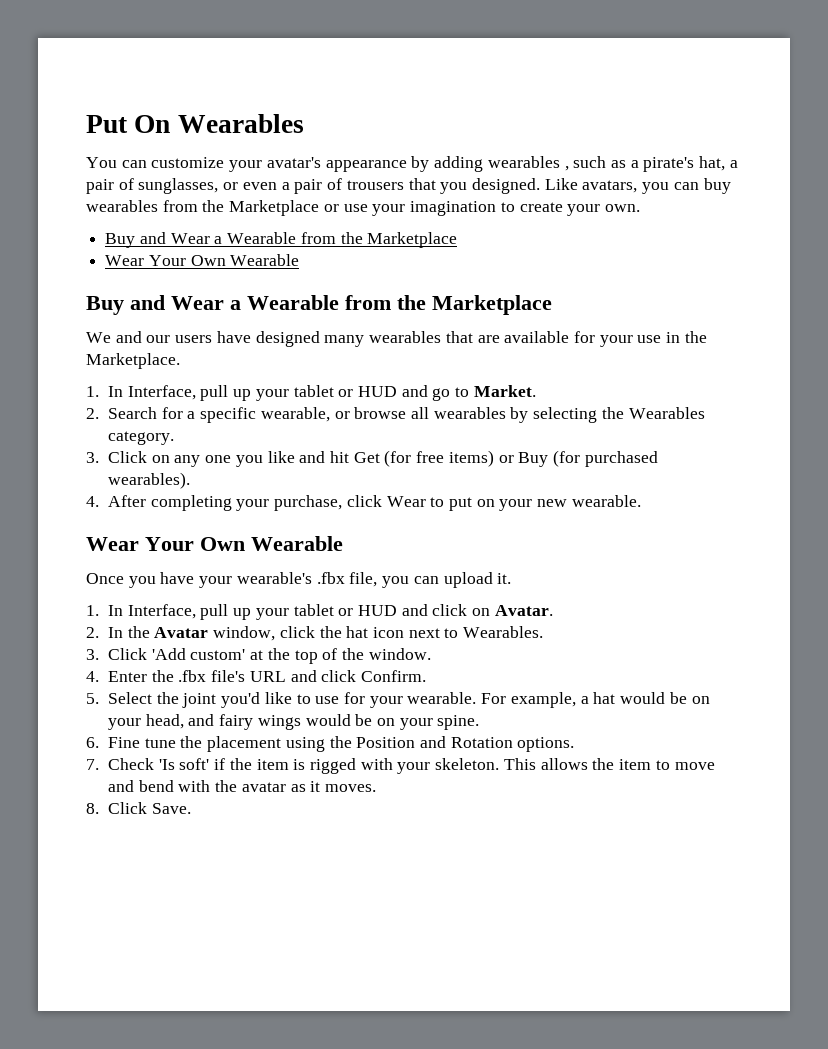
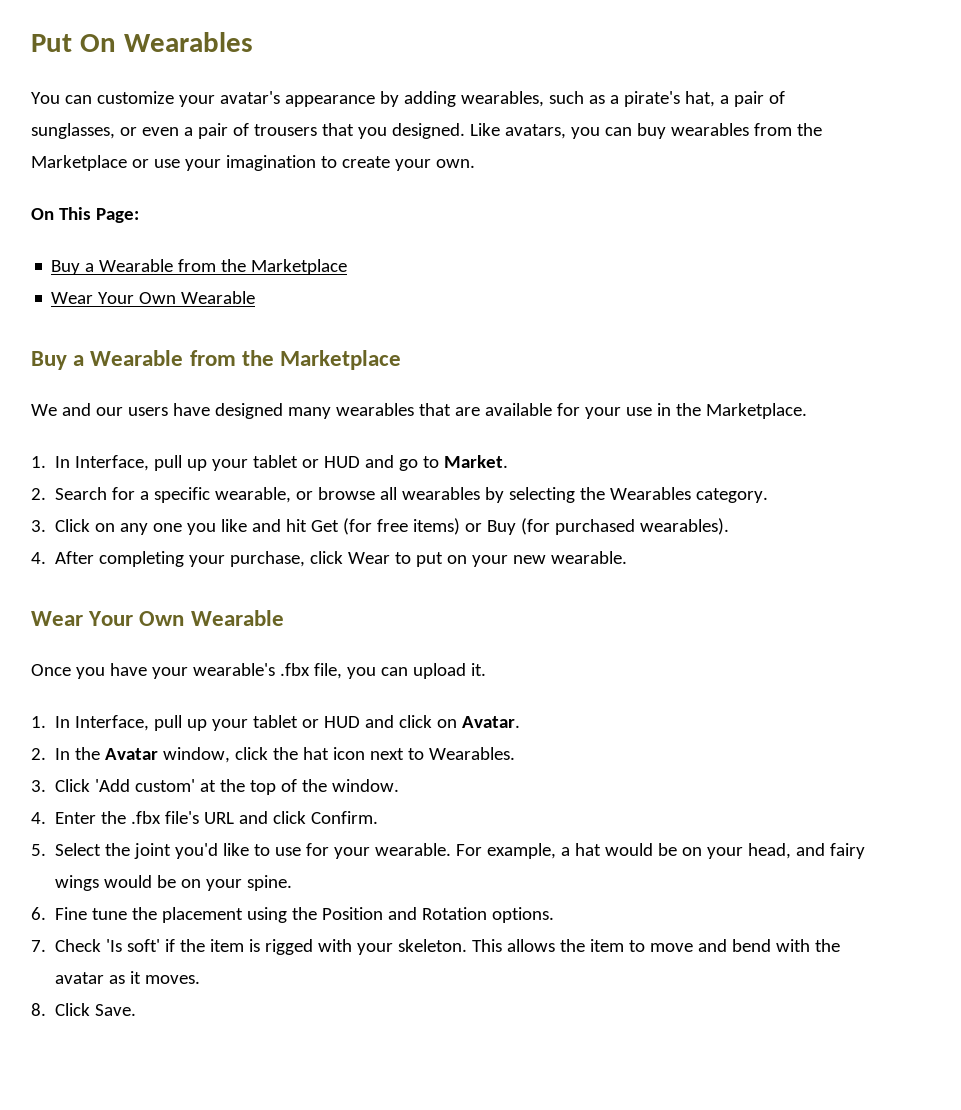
[487,156,569,171] wearables , -> [460,91,544,107] wearables,
[105,232,210,248] // Buy and Wear -> [31,207,139,223] [51,260,81,275] // On This Page: // Buy
[130,295,224,310] and Wear -> (67, 360) none

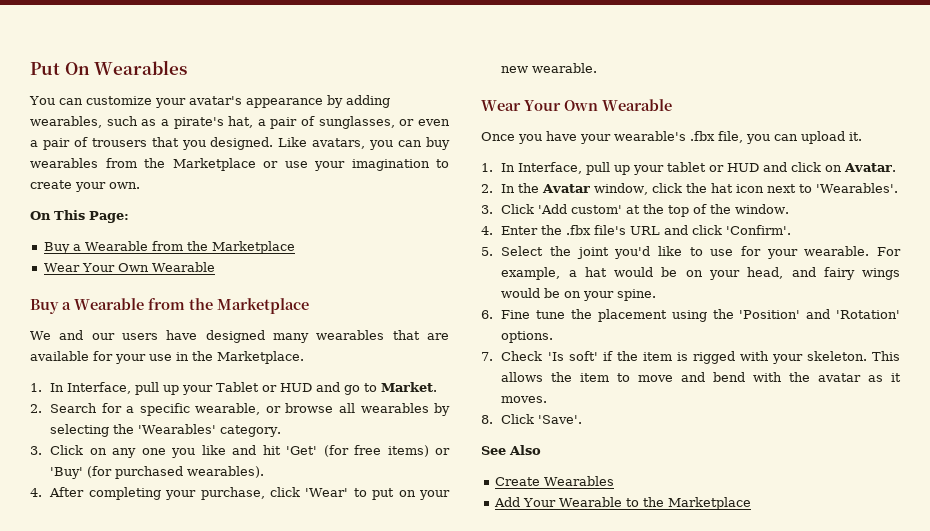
[253,455,299,468] tablet -> [216,382,260,392] Tablet
[610,487,692,500] Wearables -> [138,424,217,434] 'Wearables'
[311,520,340,532] Get -> [286,446,318,455] 'Get'
[487,520,517,535] Buy -> [50,467,84,479] 'Buy'
[348,552,391,564] Wear -> [305,488,349,497] 'Wear'
[429,747,516,760] Wearables. -> [816,183,899,193] 'Wearables'.
[311,811,379,824] Confirm. -> [726,225,792,235] 'Confirm'.
[322,907,488,920] Position and Rotation -> [739,309,901,319] 'Position' and 'Rotation'
[95,1004,137,1016] Save. -> [538,415,583,424] [481,445,541,455] [494,476,614,486] [493,497,751,510] 'Save'. // See Also // Create Wearables // Add Your Wearable to the Marketplace

